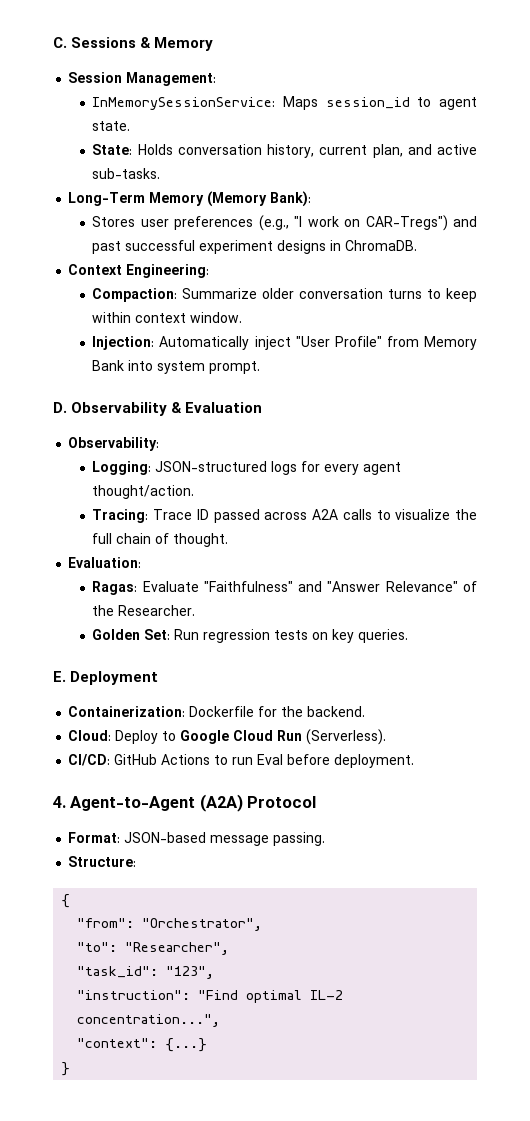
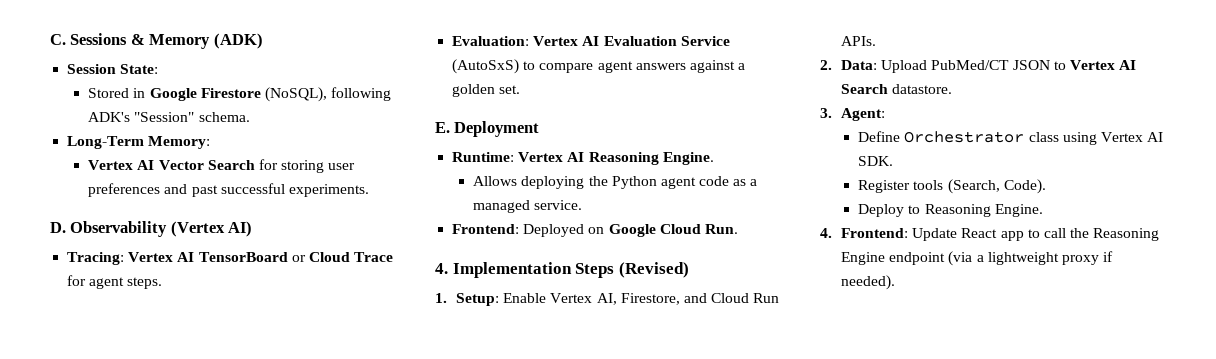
(214, 44) none -> [213,33,263,49] (ADK)
[126,72,217,86] [92,96,478,110] [92,121,131,131] [92,144,478,158] [92,168,161,179] [68,191,312,207] [92,215,478,231] [92,240,418,254] [68,264,210,278] [92,288,477,302] [92,312,243,323] [92,336,478,350] [92,360,261,374] [53,402,263,416] [68,437,160,451] [92,461,402,475] [92,485,195,499] [92,509,477,523] [92,533,229,547] [68,557,142,568] [92,581,477,595] [92,605,196,616] [92,629,409,643] [53,671,159,685] [68,706,366,717] [68,729,387,745] [68,754,415,768] [53,794,317,812] [68,832,326,846] [68,856,137,867] [61,894,71,908] [77,918,263,931] [77,942,230,955] [77,966,215,979] [77,990,344,1003] [77,1014,221,1027] [77,1038,208,1052] [61,1062,71,1076] Management: // InMemorySessionService: Maps session_id to agent state. // State: Holds conversation history, current plan, and active sub-tasks. // Long-Term Memory (Memory Bank): // Stores user preferences (e.g., "I work on CAR-Tregs") and past successful experiment designs in ChromaDB. // Context Engineering: // Compaction: Summarize older conversation turns to keep within context window. // Injection: Automatically inject "User Profile" from Memory Bank into system prompt. // D. Observability & Evaluation // Observability: // Logging: JSON-structured logs for every agent thought/action. // Tracing: Trace ID passed across A2A calls to visualize the full chain of thought. // Evaluation: // Ragas: Evaluate "Faithfulness" and "Answer Relevance" of the Researcher. // Golden Set: Run regression tests on key queries. // E. Deployment // Containerization: Dockerfile for the backend. // Cloud: Deploy to Google Cloud Run (Serverless). // CI/CD: GitHub Actions to run Eval before deployment. // 4. Agent-to-Agent (A2A) Protocol // Format: JSON-based message passing. // Structure: // { // "from": "Orchestrator", // "to": "Researcher", // "task_id": "123", // "instruction": "Find optimal IL-2 concentration...", // "context": {...} // } -> [120,64,159,74] [88,87,392,102] [88,112,250,122] [67,136,211,149] [88,159,356,173] [88,183,369,197] [50,221,253,237] [67,252,394,265] [67,275,163,289] [452,36,730,46] [452,59,746,74] [452,84,521,97] [435,121,540,137] [452,152,714,165] [473,176,758,189] [473,200,583,213] [452,224,738,237] [435,262,689,278] [435,293,780,306] [841,36,877,46] [820,60,1137,73] [841,84,953,94] [820,108,886,121] [858,131,1164,145] [858,156,894,166] [858,179,1046,194] [858,204,1043,217] [820,228,1160,241] [841,251,1114,266] [841,275,896,290] State: // Stored in Google Firestore (NoSQL), following ADK's "Session" schema. // Long-Term Memory: // Vertex AI Vector Search for storing user preferences and past successful experiments. // D. Observability (Vertex AI) // Tracing: Vertex AI TensorBoard or Cloud Trace for agent steps. // Evaluation: Vertex AI Evaluation Service (AutoSxS) to compare agent answers against a golden set. // E. Deployment // Runtime: Vertex AI Reasoning Engine. // Allows deploying the Python agent code as a managed service. // Frontend: Deployed on Google Cloud Run. // 4. Implementation Steps (Revised) // 1. Setup: Enable Vertex AI, Firestore, and Cloud Run APIs. // 2. Data: Upload PubMed/CT JSON to Vertex AI Search datastore. // 3. Agent: // Define Orchestrator class using Vertex AI SDK. // Register tools (Search, Code). // Deploy to Reasoning Engine. // 4. Frontend: Update React app to call the Reasoning Engine endpoint (via a lightweight proxy if needed).

